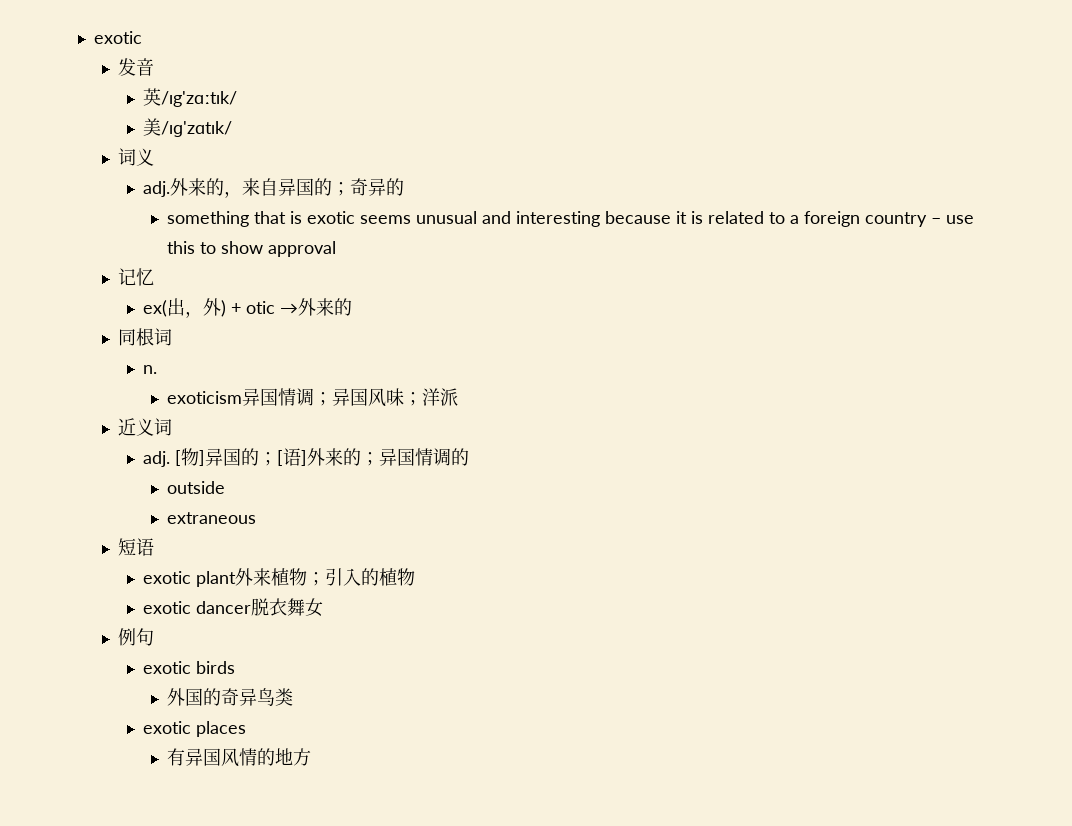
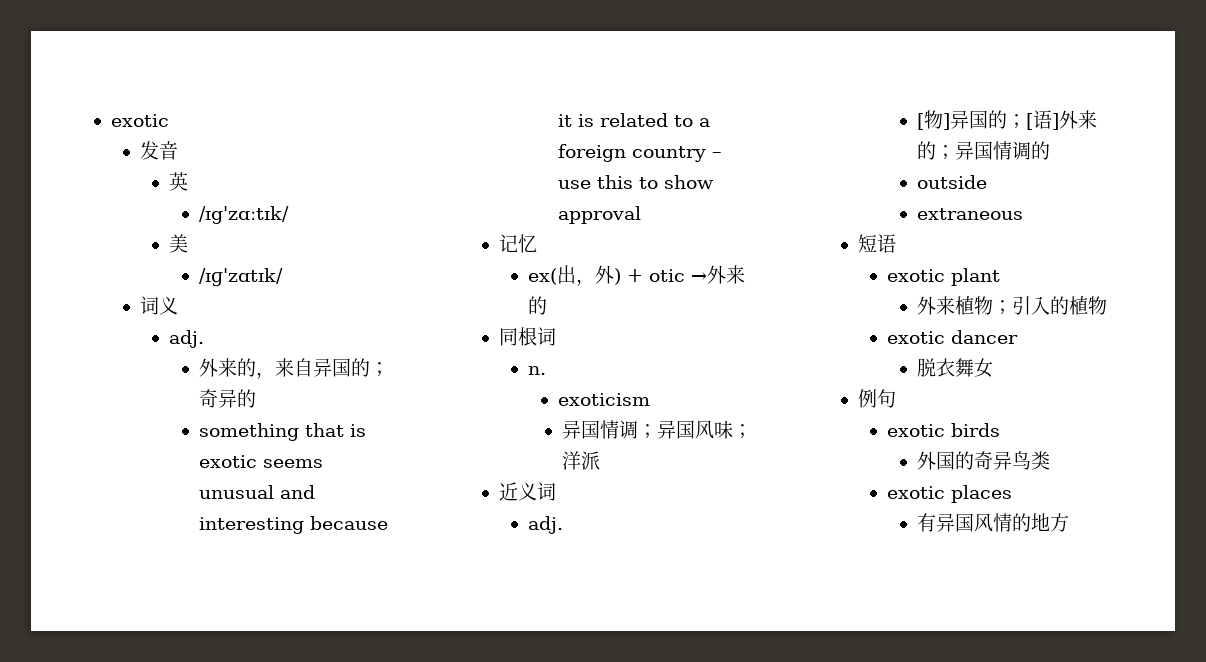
(161, 97) none -> (189, 181) //
(161, 127) none -> (189, 243) //
(170, 189) none -> (205, 339) //
(243, 397) none -> (650, 399) //
(170, 459) none -> (564, 525) //
(236, 579) none -> (1001, 277) //
(251, 607) none -> (1019, 337) //

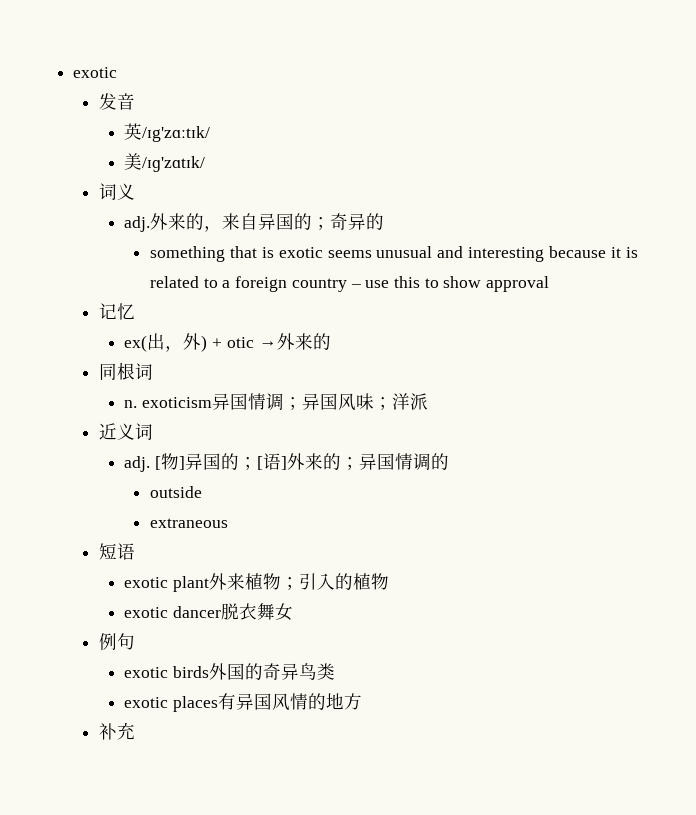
(189, 181) // -> (143, 131) none
(189, 243) // -> (143, 161) none
(205, 339) // -> (151, 224) none
(547, 370) // -> (138, 404) none
(650, 399) // -> (213, 402) none
(564, 525) // -> (151, 464) none
(1001, 277) // -> (210, 584) none
(1019, 337) // -> (222, 612) none
(1001, 430) // -> (210, 672) none
(1013, 494) // -> (219, 704) none
(1069, 522) none -> [98,722,135,740] // 补充

